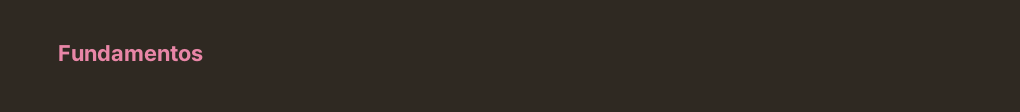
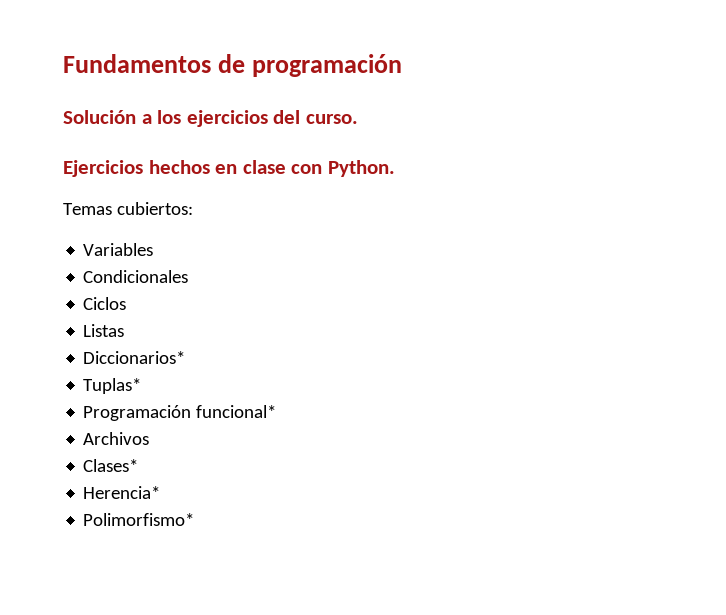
(203, 53) none -> [218,54,403,77] [63,110,358,127] [63,160,395,177] [63,202,193,215] [83,243,154,256] [83,270,189,283] [83,297,127,310] [83,324,125,337] [83,351,186,364] [83,378,142,394] [83,405,277,421] [83,432,150,445] [83,459,139,472] [83,486,161,499] [83,513,195,526] de programación // Solución a los ejercicios del curso. // Ejercicios hechos en clase con Python. // Temas cubiertos: // Variables // Condicionales // Ciclos // Listas // Diccionarios* // Tuplas* // Programación funcional* // Archivos // Clases* // Herencia* // Polimorfismo*

